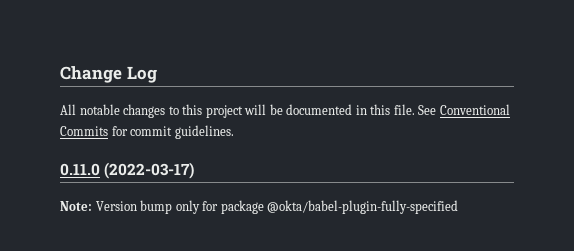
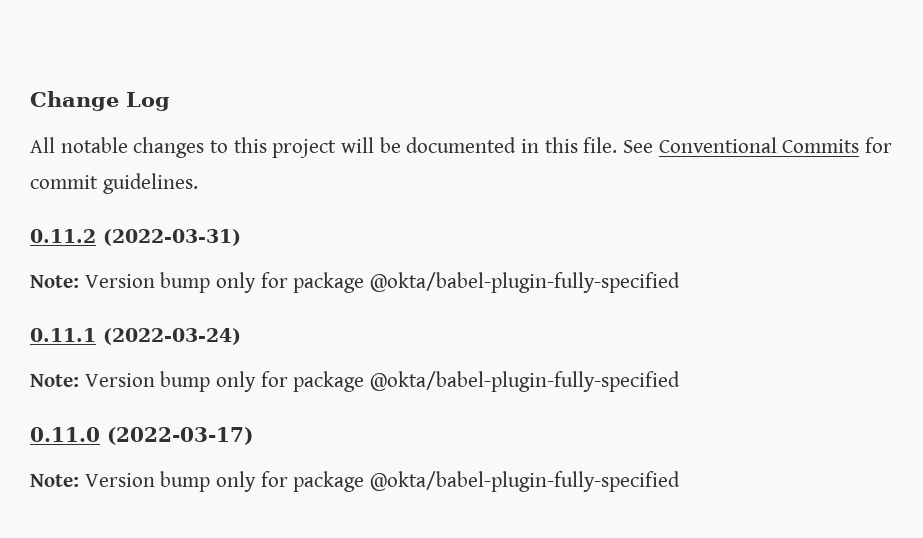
(234, 132) none -> [30,229,241,246] [30,272,681,293] [30,328,241,345] [30,371,681,392] // 0.11.2 (2022-03-31) // Note: Version bump only for package @okta/babel-plugin-fully-specified // 0.11.1 (2022-03-24) // Note: Version bump only for package @okta/babel-plugin-fully-specified

